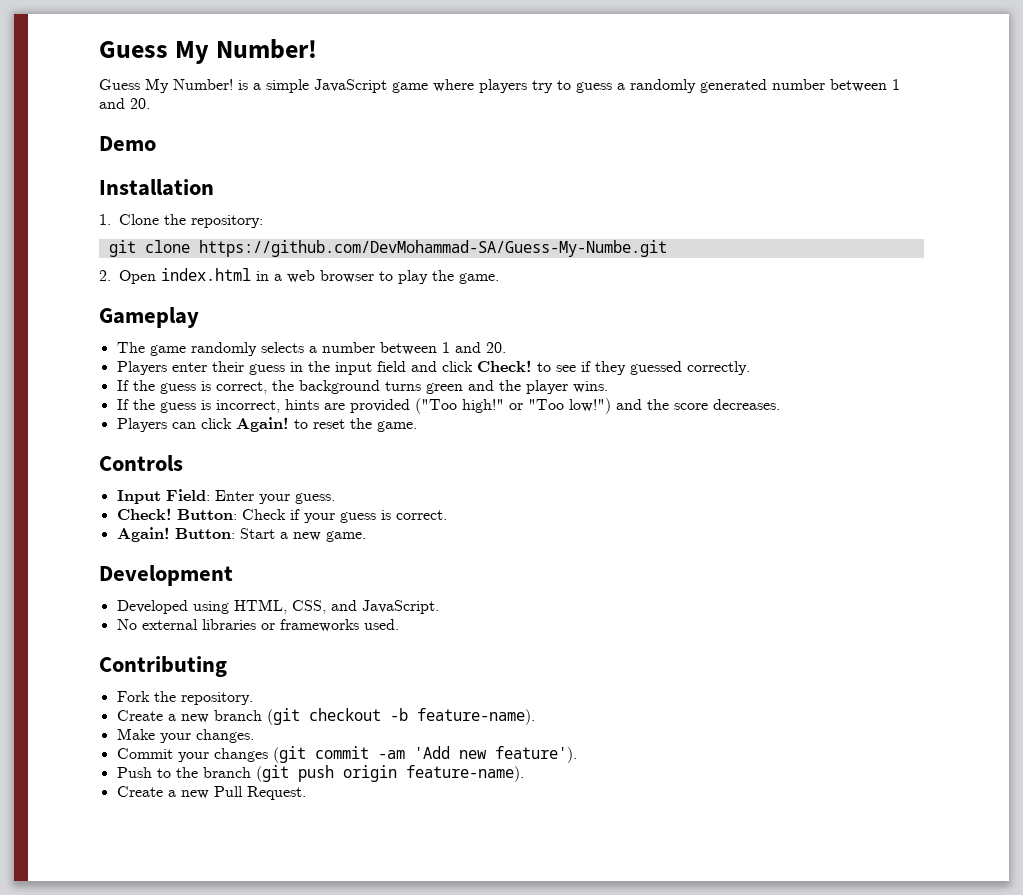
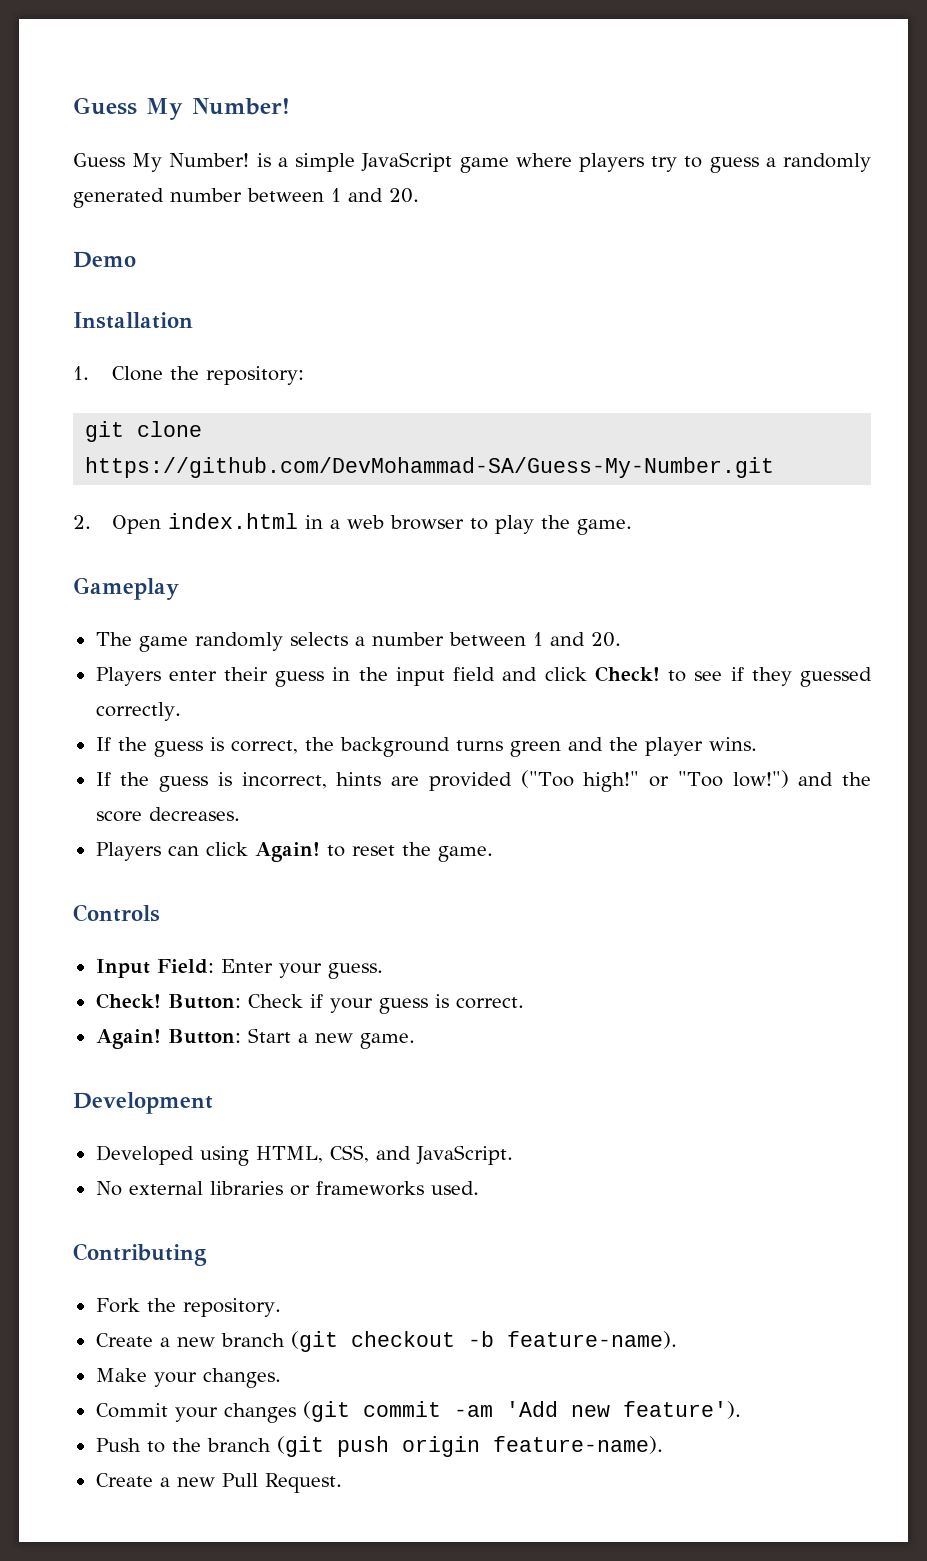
[198,240,667,257] https://github.com/DevMohammad-SA/Guess-My-Numbe.git -> [85,457,775,478] https://github.com/DevMohammad-SA/Guess-My-Number.git

